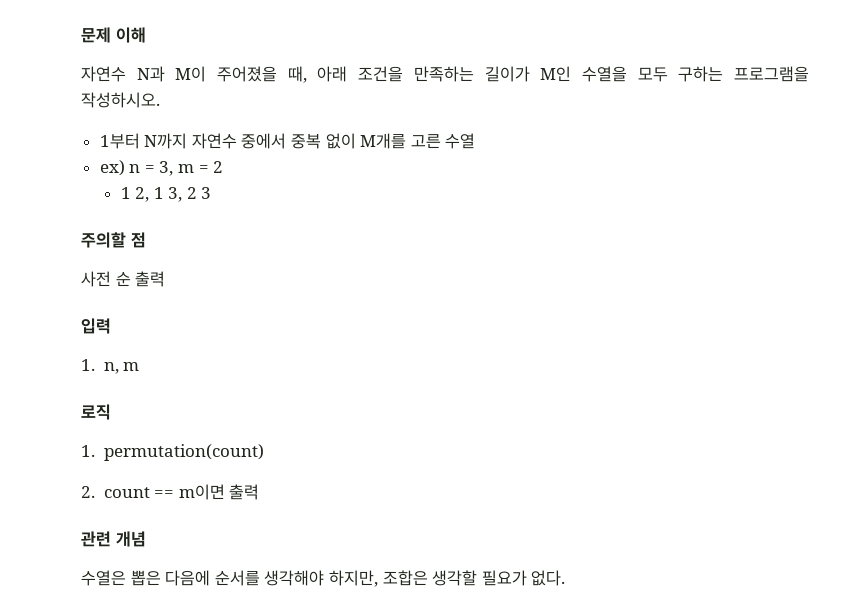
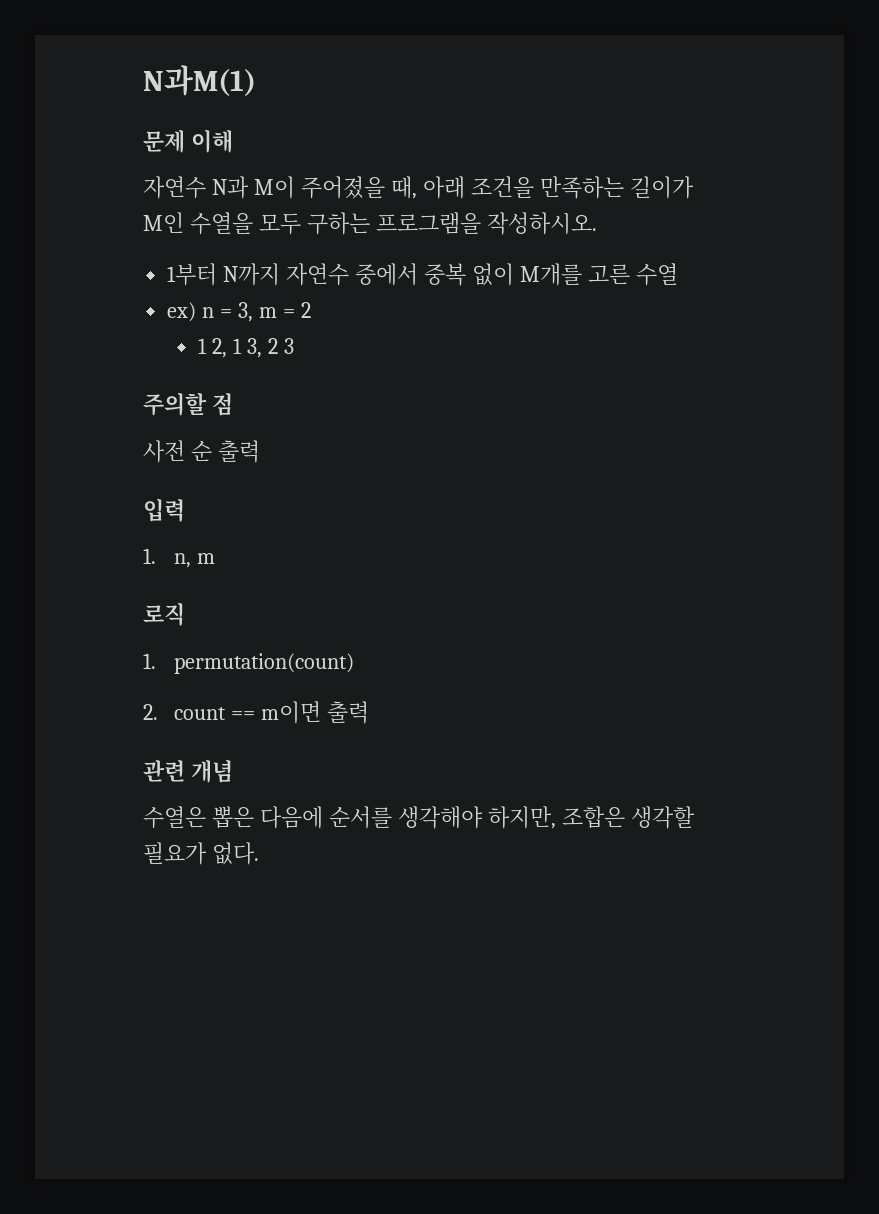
(81, 35) none -> [143,65,256,96] N과M(1) //

